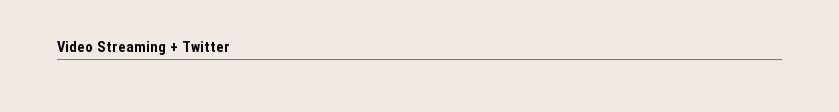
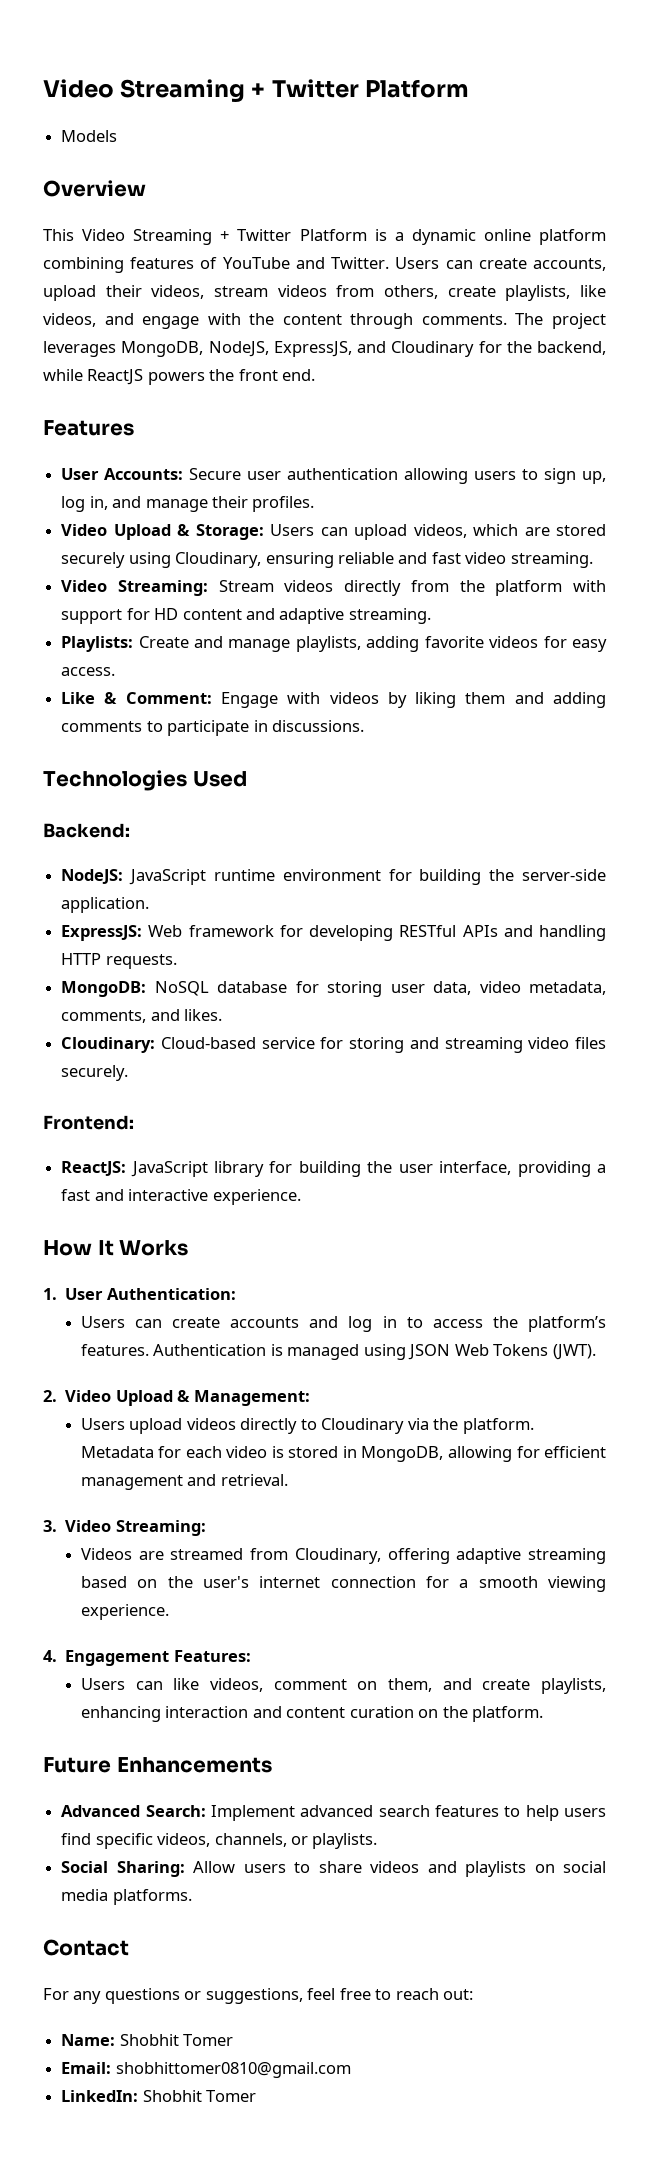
[57,41,230,55] Video Streaming + Twitter -> [43,79,469,103] [61,130,118,142] [43,180,146,197] [43,229,607,245] [43,257,606,273] [43,285,606,301] [43,313,606,329] [43,341,606,357] [43,369,316,385] [43,420,134,436] [61,468,606,484] [61,496,315,512] [61,524,607,540] [61,552,593,568] [61,580,606,596] [61,608,431,624] [61,636,608,652] [61,667,116,676] [61,692,607,708] [61,720,364,736] [43,770,247,791] [43,823,130,838] [61,869,606,885] [61,897,150,913] [61,925,606,941] [61,953,177,969] [61,981,606,997] [61,1009,223,1023] [61,1037,606,1053] [61,1065,129,1081] [43,1115,134,1130] [61,1161,607,1177] [61,1189,301,1205] [43,1240,189,1256] [43,1288,236,1300] [80,1316,606,1332] [80,1344,596,1360] [43,1390,310,1406] [80,1418,534,1434] [80,1446,606,1462] [80,1474,288,1490] [43,1520,206,1536] [80,1548,606,1564] [80,1576,607,1592] [80,1604,169,1620] [43,1650,251,1666] [80,1678,606,1694] [80,1706,544,1722] [43,1757,272,1773] [61,1805,606,1821] [61,1833,378,1849] [61,1861,607,1877] [61,1889,192,1905] [43,1939,129,1956] [43,1988,474,2004] [61,2034,234,2046] [61,2062,351,2078] [61,2090,257,2102] Video Streaming + Twitter Platform // Models // Overview // This Video Streaming + Twitter Platform is a dynamic online platform combining features of YouTube and Twitter. Users can create accounts, upload their videos, stream videos from others, create playlists, like videos, and engage with the content through comments. The project leverages MongoDB, NodeJS, ExpressJS, and Cloudinary for the backend, while ReactJS powers the front end. // Features // User Accounts: Secure user authentication allowing users to sign up, log in, and manage their profiles. // Video Upload & Storage: Users can upload videos, which are stored securely using Cloudinary, ensuring reliable and fast video streaming. // Video Streaming: Stream videos directly from the platform with support for HD content and adaptive streaming. // Playlists: Create and manage playlists, adding favorite videos for easy access. // Like & Comment: Engage with videos by liking them and adding comments to participate in discussions. // Technologies Used // Backend: // NodeJS: JavaScript runtime environment for building the server-side application. // ExpressJS: Web framework for developing RESTful APIs and handling HTTP requests. // MongoDB: NoSQL database for storing user data, video metadata, comments, and likes. // Cloudinary: Cloud-based service for storing and streaming video files securely. // Frontend: // ReactJS: JavaScript library for building the user interface, providing a fast and interactive experience. // How It Works // 1. User Authentication: // Users can create accounts and log in to access the platform’s features. Authentication is managed using JSON Web Tokens (JWT). // 2. Video Upload & Management: // Users upload videos directly to Cloudinary via the platform. Metadata for each video is stored in MongoDB, allowing for efficient management and retrieval. // 3. Video Streaming: // Videos are streamed from Cloudinary, offering adaptive streaming based on the user's internet connection for a smooth viewing experience. // 4. Engagement Features: // Users can like videos, comment on them, and create playlists, enhancing interaction and content curation on the platform. // Future Enhancements // Advanced Search: Implement advanced search features to help users find specific videos, channels, or playlists. // Social Sharing: Allow users to share videos and playlists on social media platforms. // Contact // For any questions or suggestions, feel free to reach out: // Name: Shobhit Tomer // Email: shobhittomer0810@gmail.com // LinkedIn: Shobhit Tomer

